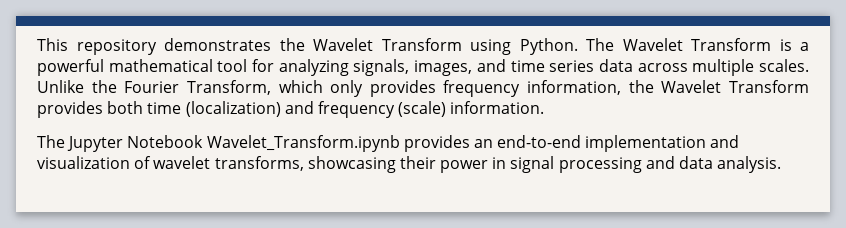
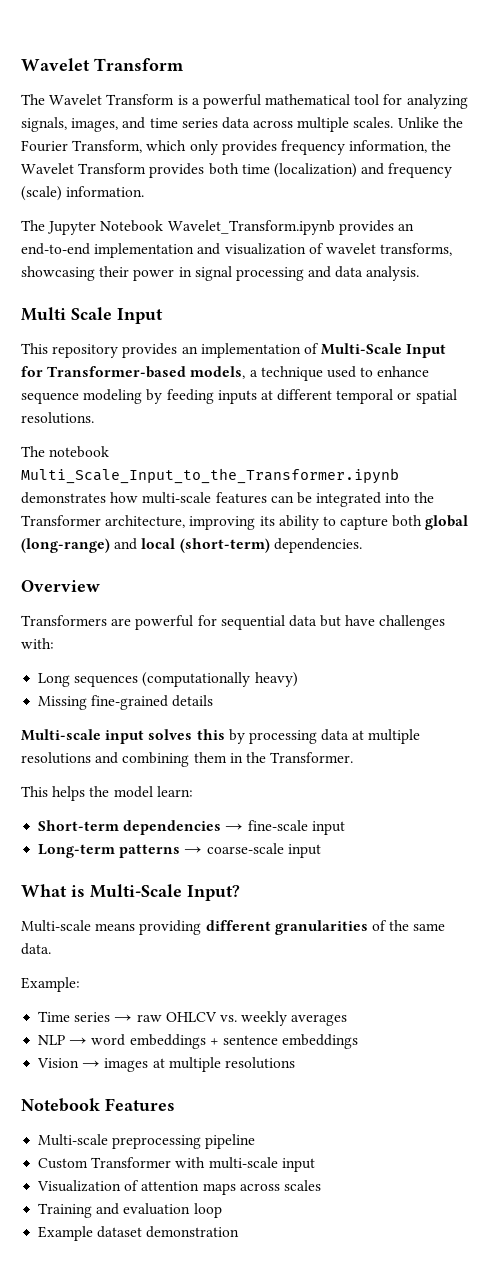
[37,38,578,55] This repository demonstrates the Wavelet Transform using Python. -> [21,58,184,71] Wavelet Transform //
(782, 164) none -> [21,307,163,324] [21,343,447,358] [21,366,430,381] [21,389,457,404] [21,412,94,424] [21,446,110,458] [21,468,399,484] [21,492,435,507] [21,515,469,530] [21,538,362,553] [21,580,100,592] [21,615,446,630] [21,638,54,649] [38,672,298,687] [38,695,214,710] [21,729,421,744] [21,752,354,767] [21,786,193,801] [38,820,345,835] [38,843,321,858] [21,884,240,901] [21,920,446,935] [21,943,51,955] [21,977,80,992] [38,1011,348,1026] [38,1034,359,1049] [37,1057,295,1072] [21,1098,175,1112] [38,1134,256,1149] [38,1157,315,1172] [37,1180,321,1195] [38,1203,222,1218] [38,1226,240,1241] // Multi Scale Input // This repository provides an implementation of Multi-Scale Input for Transformer-based models, a technique used to enhance sequence modeling by feeding inputs at different temporal or spatial resolutions. // The notebook Multi_Scale_Input_to_the_Transformer.ipynb demonstrates how multi-scale features can be integrated into the Transformer architecture, improving its ability to capture both global (long-range) and local (short-term) dependencies. // Overview // Transformers are powerful for sequential data but have challenges with: // Long sequences (computationally heavy) // Missing fine-grained details // Multi-scale input solves this by processing data at multiple resolutions and combining them in the Transformer. // This helps the model learn: // Short-term dependencies → fine-scale input // Long-term patterns → coarse-scale input // What is Multi-Scale Input? // Multi-scale means providing different granularities of the same data. // Example: // Time series → raw OHLCV vs. weekly averages // NLP → word embeddings + sentence embeddings // Vision → images at multiple resolutions // Notebook Features // Multi-scale preprocessing pipeline // Custom Transformer with multi-scale input // Visualization of attention maps across scales // Training and evaluation loop // Example dataset demonstration

